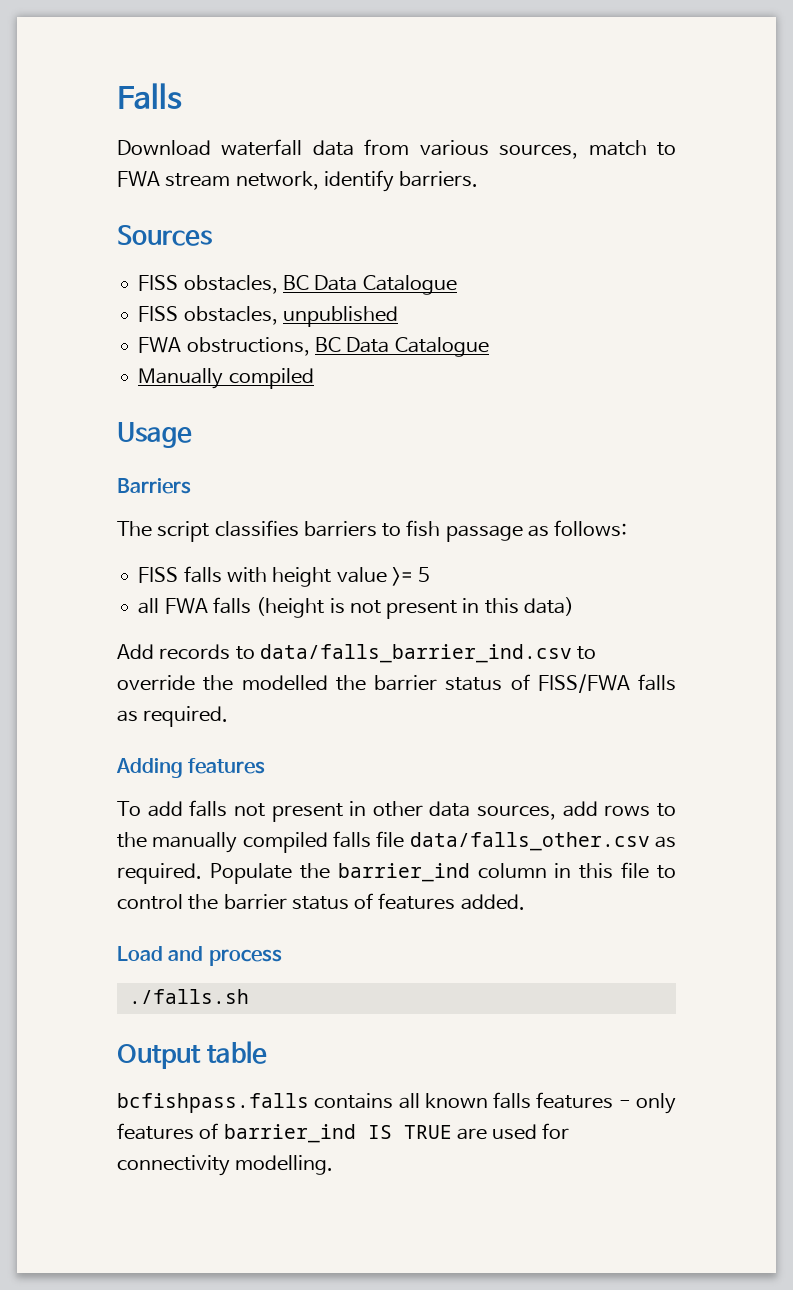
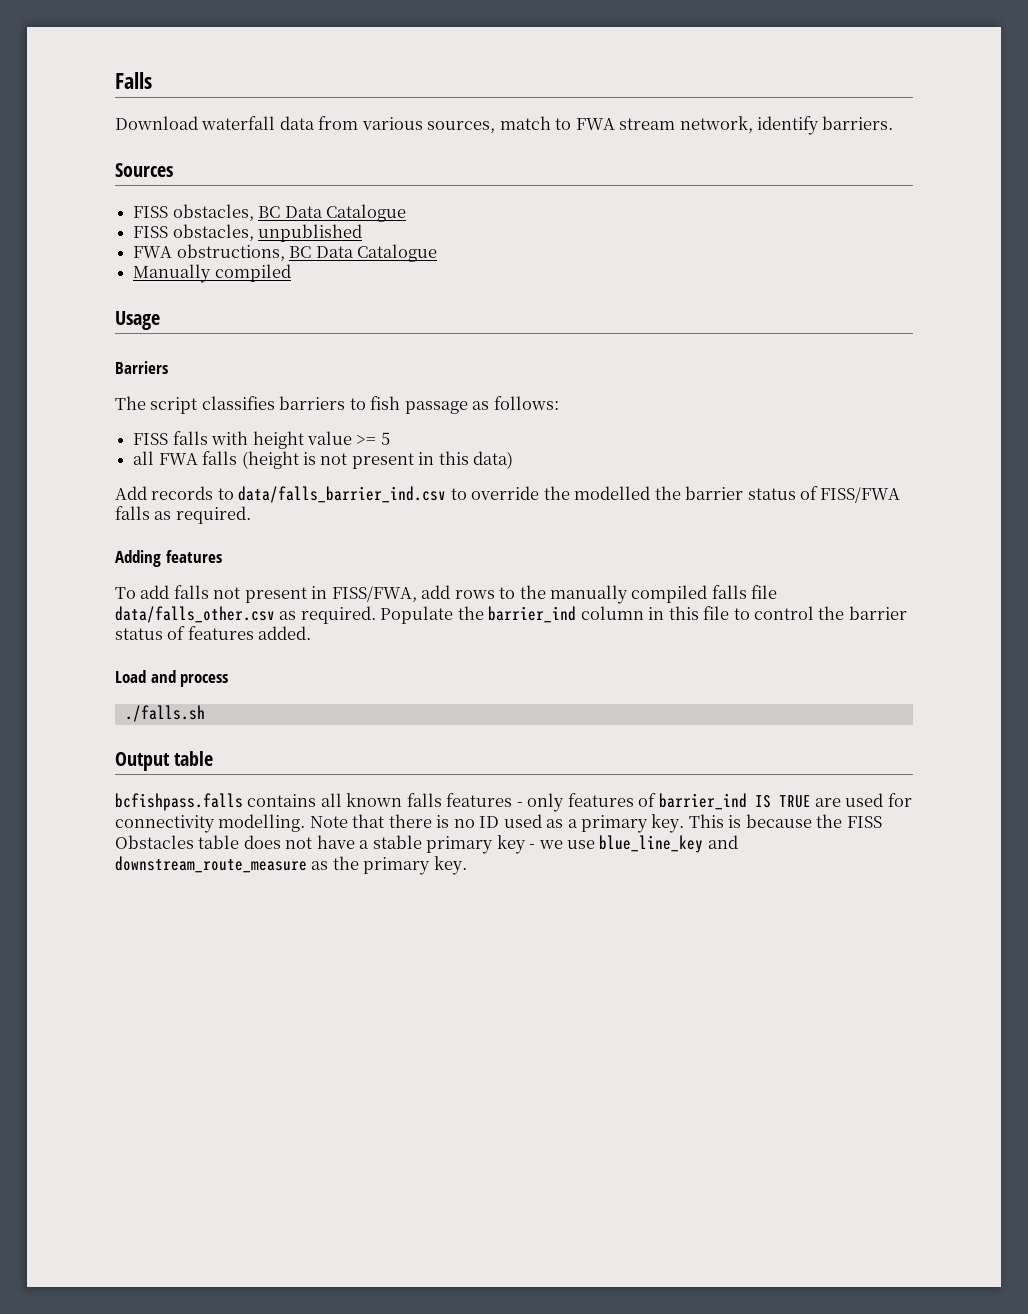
[372,801,557,820] other data sources, -> [331,586,417,602] FISS/FWA,
(334, 1165) none -> [309,814,882,833] [115,835,738,854] [115,856,467,875] Note that there is no ID used as a primary key. This is because the FISS Obstacles table does not have a stable primary key - we use blue_line_key and downstream_route_measure as the primary key.

